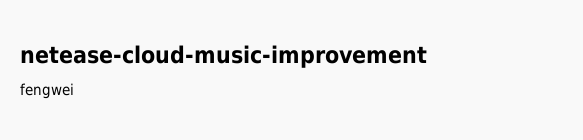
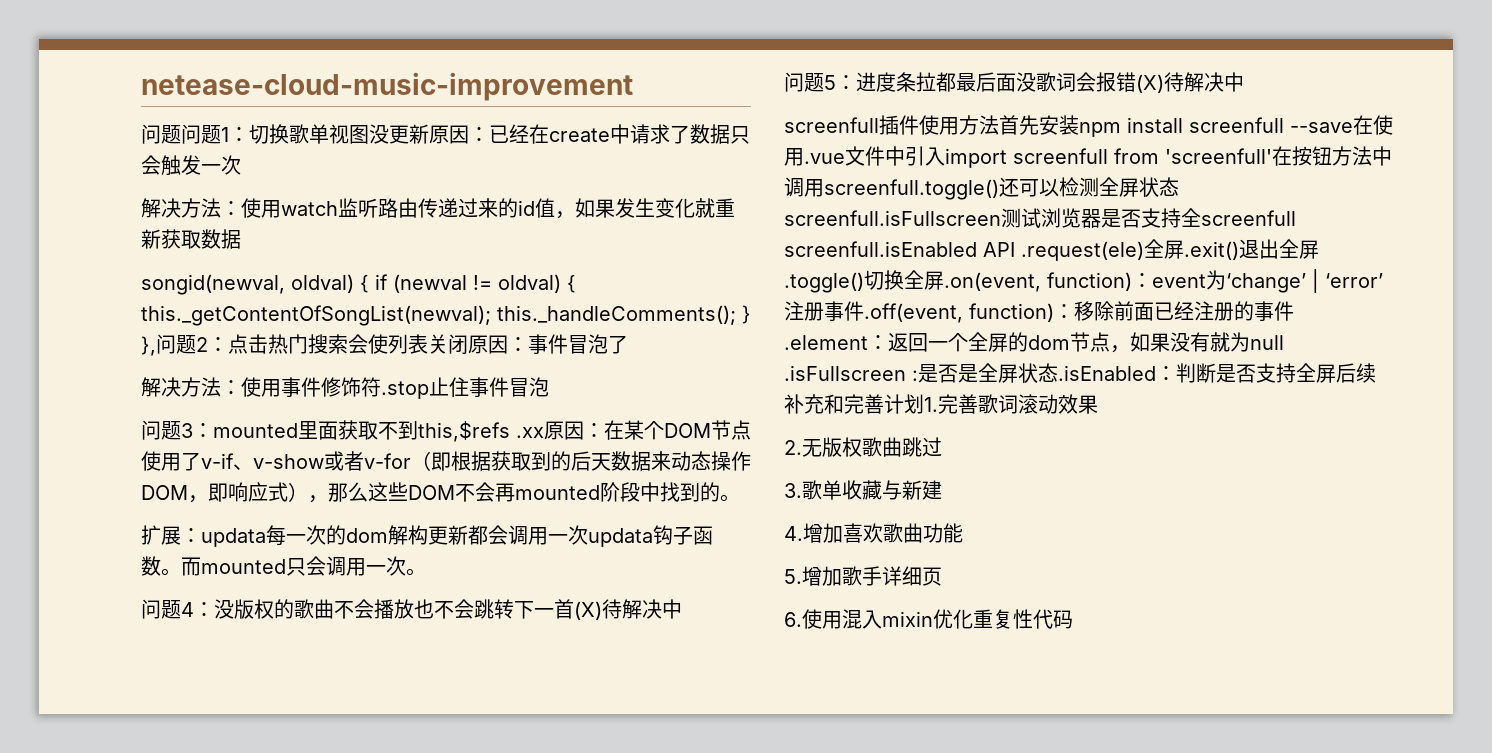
[20,83,74,99] fengwei -> [141,124,750,144] [141,155,241,176] [141,198,735,219] [141,229,241,249] [141,274,576,295] [141,305,751,326] [141,334,628,356] [141,377,549,399] [141,420,751,442] [141,451,751,471] [141,482,740,503] [141,525,713,547] [141,556,426,576] [141,599,682,620] [784,72,1244,93] [784,115,1393,137] [784,146,1392,168] [784,177,1179,200] [784,208,1296,228] [784,239,1319,261] [784,269,1383,293] [784,301,1294,323] [784,332,1284,353] [784,363,1376,383] [784,394,1098,414] [784,437,942,457] [784,480,942,500] [784,523,963,543] [784,566,942,586] [784,609,1073,629] 问题问题1：切换歌单视图没更新原因：已经在create中请求了数据只会触发一次 // 解决方法：使用watch监听路由传递过来的id值，如果发生变化就重新获取数据 // songid(newval, oldval) { if (newval != oldval) { this._getContentOfSongList(newval); this._handleComments(); } },问题2：点击热门搜索会使列表关闭原因：事件冒泡了 // 解决方法：使用事件修饰符.stop止住事件冒泡 // 问题3：mounted里面获取不到this,$refs .xx原因：在某个DOM节点使用了v-if、v-show或者v-for（即根据获取到的后天数据来动态操作DOM，即响应式），那么这些DOM不会再mounted阶段中找到的。 // 扩展：updata每一次的dom解构更新都会调用一次updata钩子函数。而mounted只会调用一次。 // 问题4：没版权的歌曲不会播放也不会跳转下一首(X)待解决中 // 问题5：进度条拉都最后面没歌词会报错(X)待解决中 // screenfull插件使用方法首先安装npm install screenfull --save在使用.vue文件中引入import screenfull from 'screenfull'在按钮方法中调用screenfull.toggle()还可以检测全屏状态screenfull.isFullscreen测试浏览器是否支持全screenfull screenfull.isEnabled API .request(ele)全屏.exit()退出全屏.toggle()切换全屏.on(event, function)：event为‘change’ | ‘error’注册事件.off(event, function)：移除前面已经注册的事件.element：返回一个全屏的dom节点，如果没有就为null .isFullscreen :是否是全屏状态.isEnabled：判断是否支持全屏后续补充和完善计划1.完善歌词滚动效果 // 2.无版权歌曲跳过 // 3.歌单收藏与新建 // 4.增加喜欢歌曲功能 // 5.增加歌手详细页 // 6.使用混入mixin优化重复性代码

